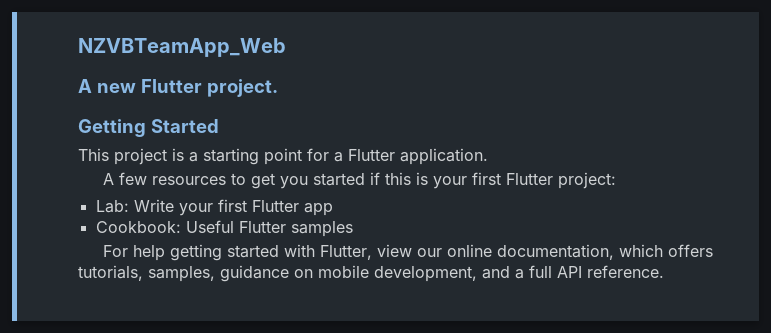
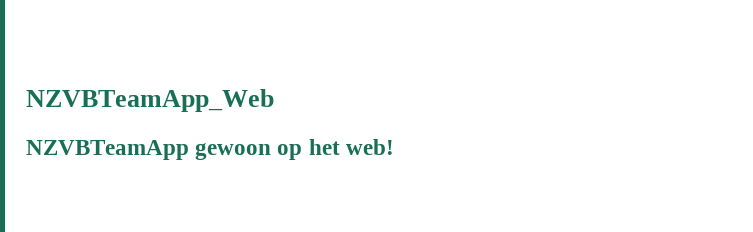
[78,79,278,97] [78,119,219,137] [78,148,488,165] [103,172,617,189] [95,199,333,216] [95,220,353,237] [103,244,714,261] [78,265,664,282] A new Flutter project. // Getting Started // This project is a starting point for a Flutter application. // A few resources to get you started if this is your first Flutter project: // Lab: Write your first Flutter app // Cookbook: Useful Flutter samples // For help getting started with Flutter, view our online documentation, which offers tutorials, samples, guidance on mobile development, and a full API reference. -> [26,139,394,160] NZVBTeamApp gewoon op het web!

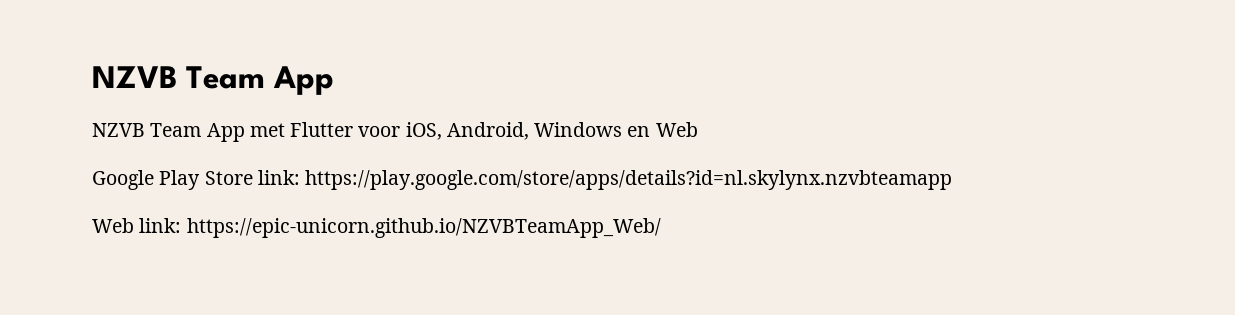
[26,89,274,112] [26,139,394,160] NZVBTeamApp_Web // NZVBTeamApp gewoon op het web! -> [92,66,334,95] [92,122,698,142] [92,170,953,190] [92,218,661,238] NZVB Team App // NZVB Team App met Flutter voor iOS, Android, Windows en Web // Google Play Store link: https://play.google.com/store/apps/details?id=nl.skylynx.nzvbteamapp // Web link: https://epic-unicorn.github.io/NZVBTeamApp_Web/

